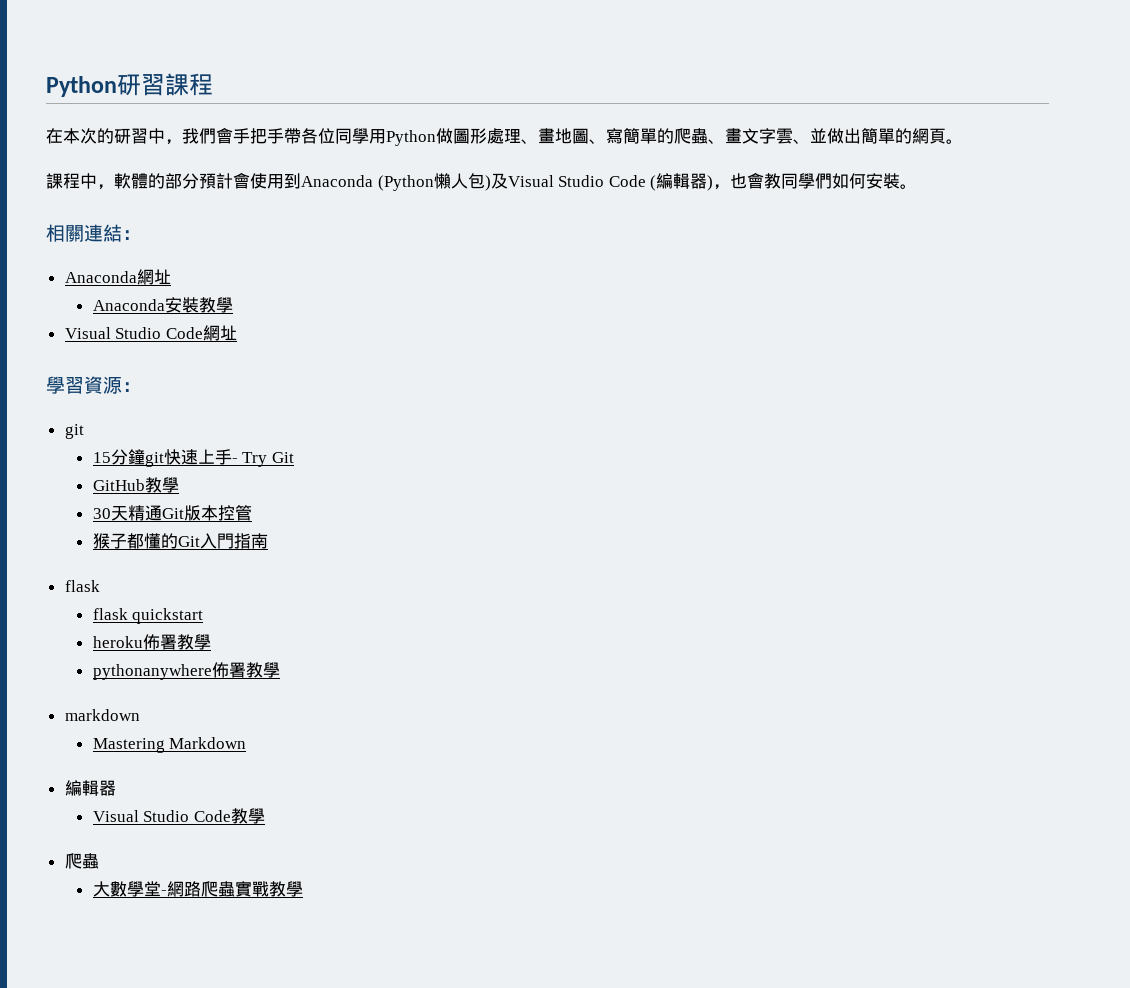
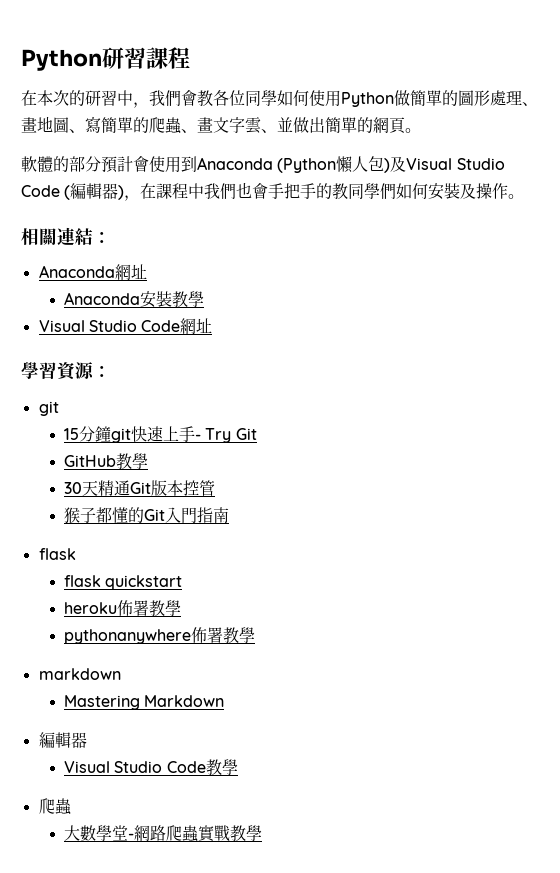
[233,128,301,144] 手把手帶 -> [197,90,213,107] 教
(369, 136) none -> [277,90,325,106] 如何使
(453, 136) none -> [410,90,458,106] 簡單的
[46,173,114,190] 課程中， -> (421, 130) none
[730,172,765,189] 也會 -> [140,182,333,199] 在課程中我們也會手把手的
(901, 181) none -> [460,183,509,199] 及操作

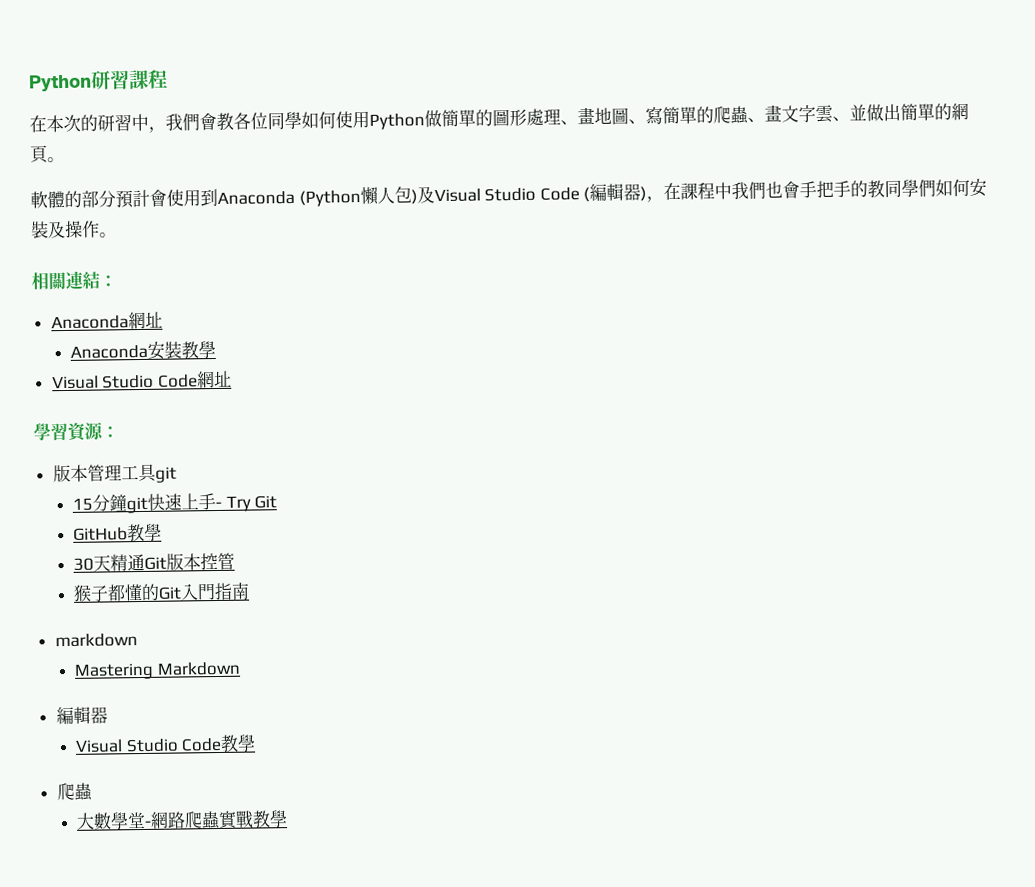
(111, 371) none -> [52,463,157,483] 版本管理工具
[38,548,76,560] [64,575,183,590] [64,600,182,617] [64,627,256,644] // flask // flask quickstart // heroku佈署教學 // pythonanywhere佈署教學 -> (251, 591) none

